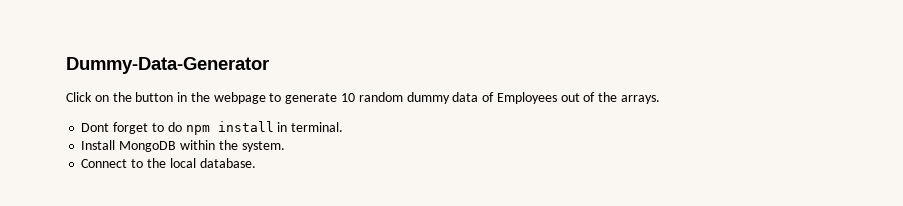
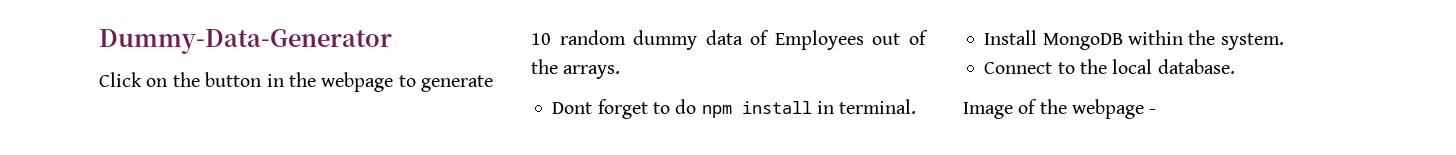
(256, 163) none -> [963,99,1157,119] // Image of the webpage -

